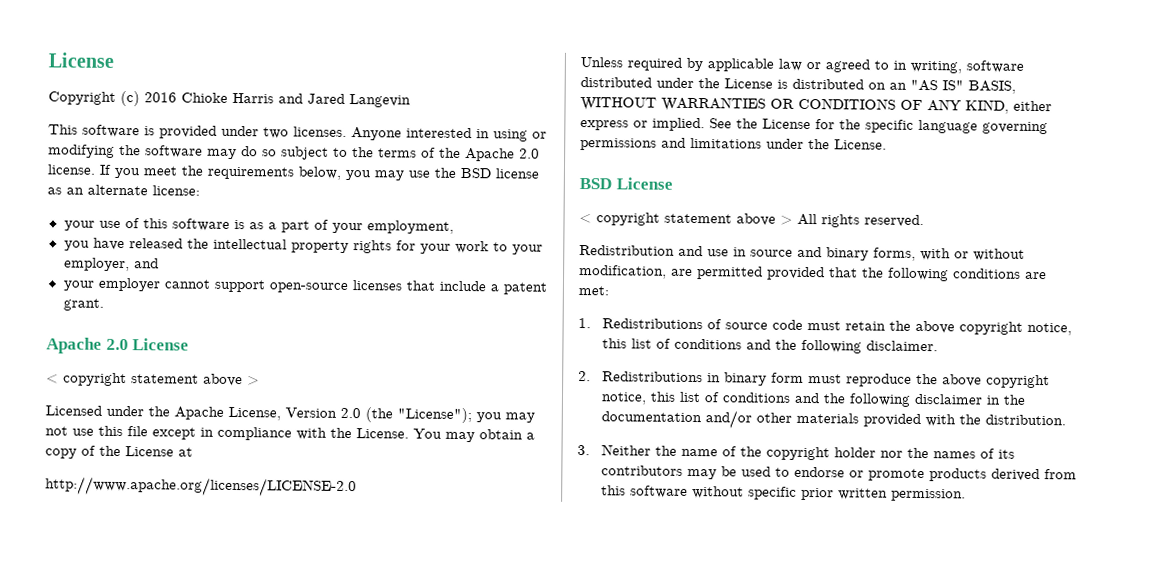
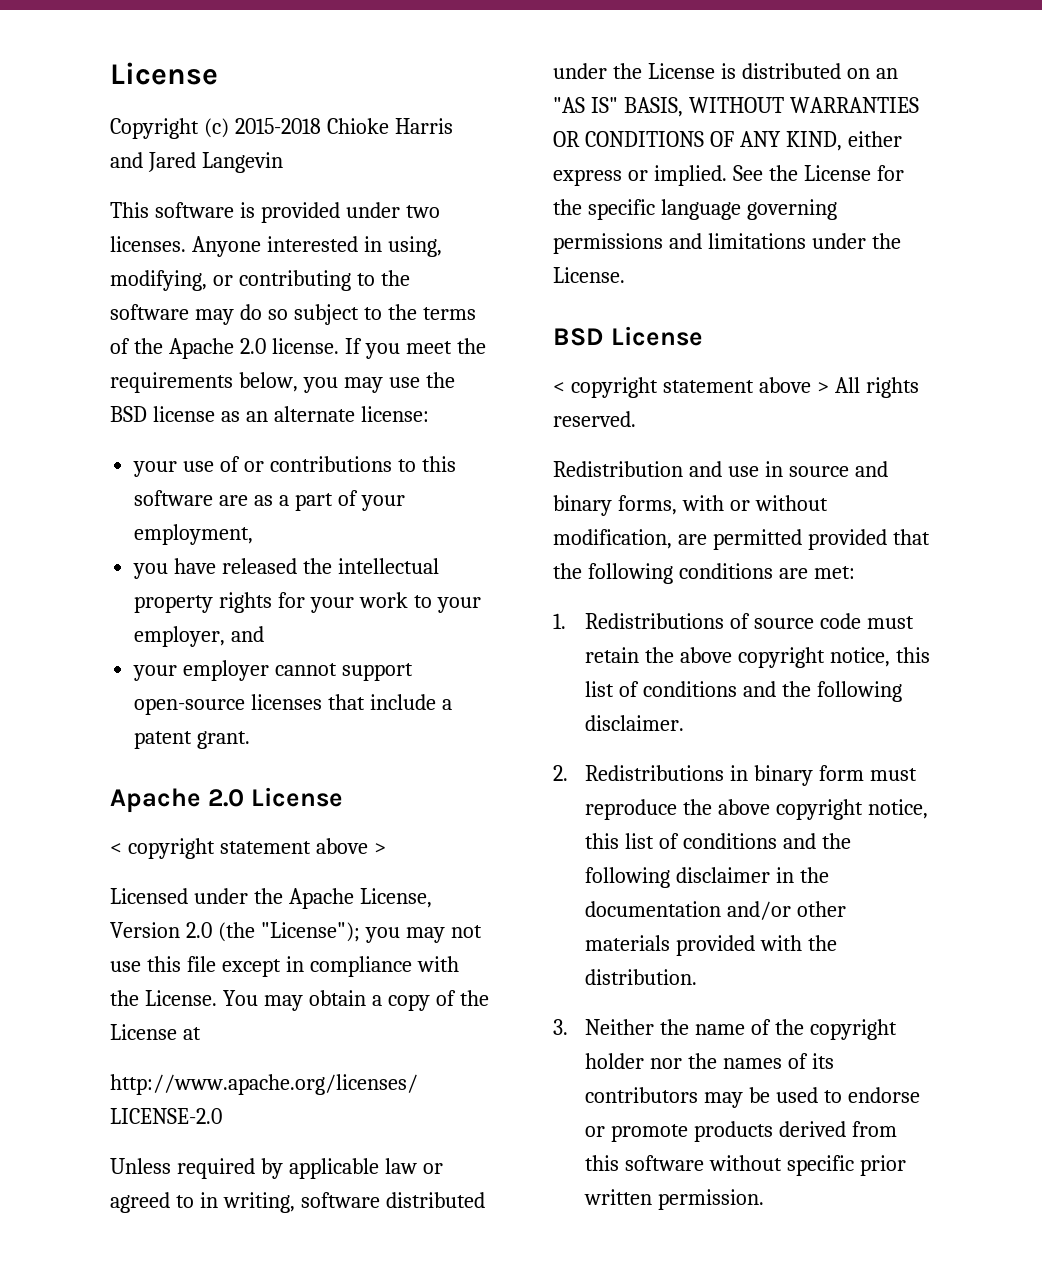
[144,92,177,103] 2016 -> [234,118,321,134] 2015-2018
[493,129,547,142] [48,144,115,158] using or modifying -> [387,236,442,257] [110,270,375,291] using, modifying, or contributing to
[142,218,245,231] this software is -> [244,456,456,472] [134,490,249,506] or contributions to this software are

